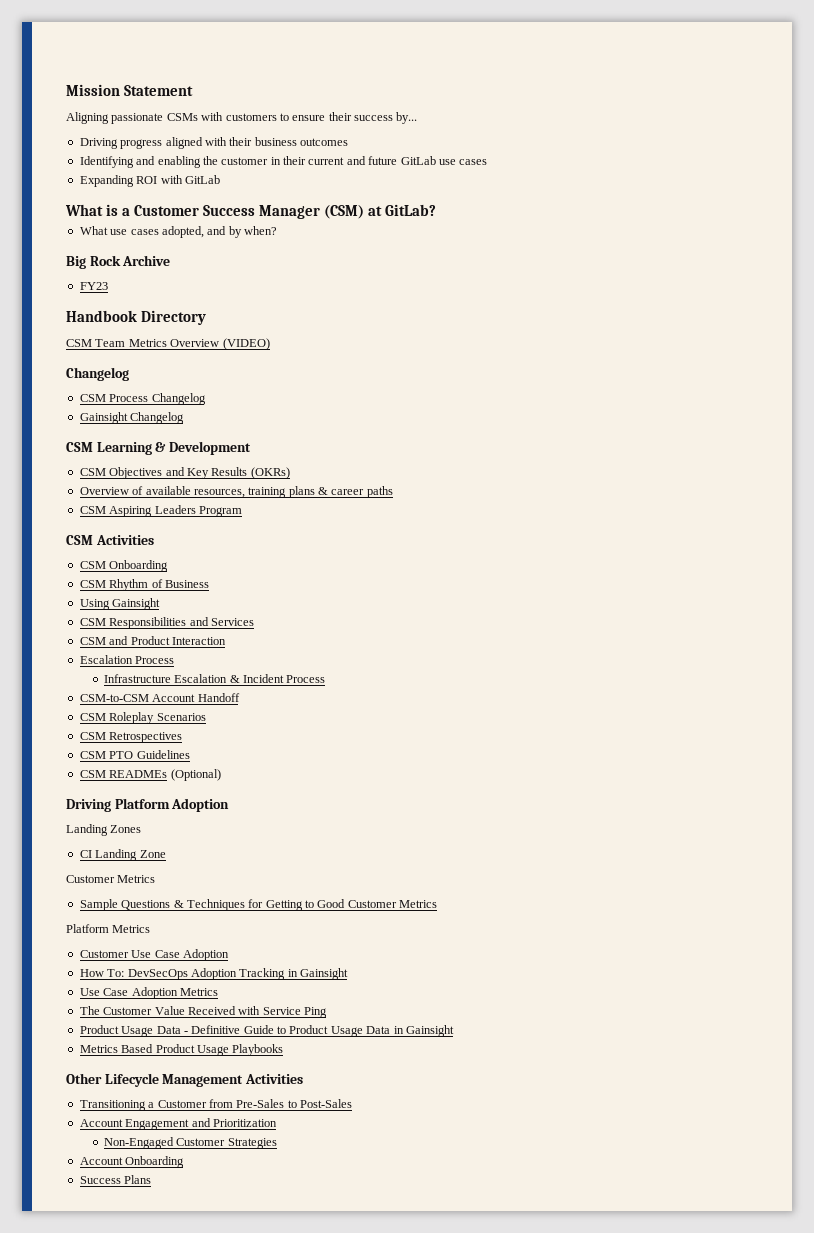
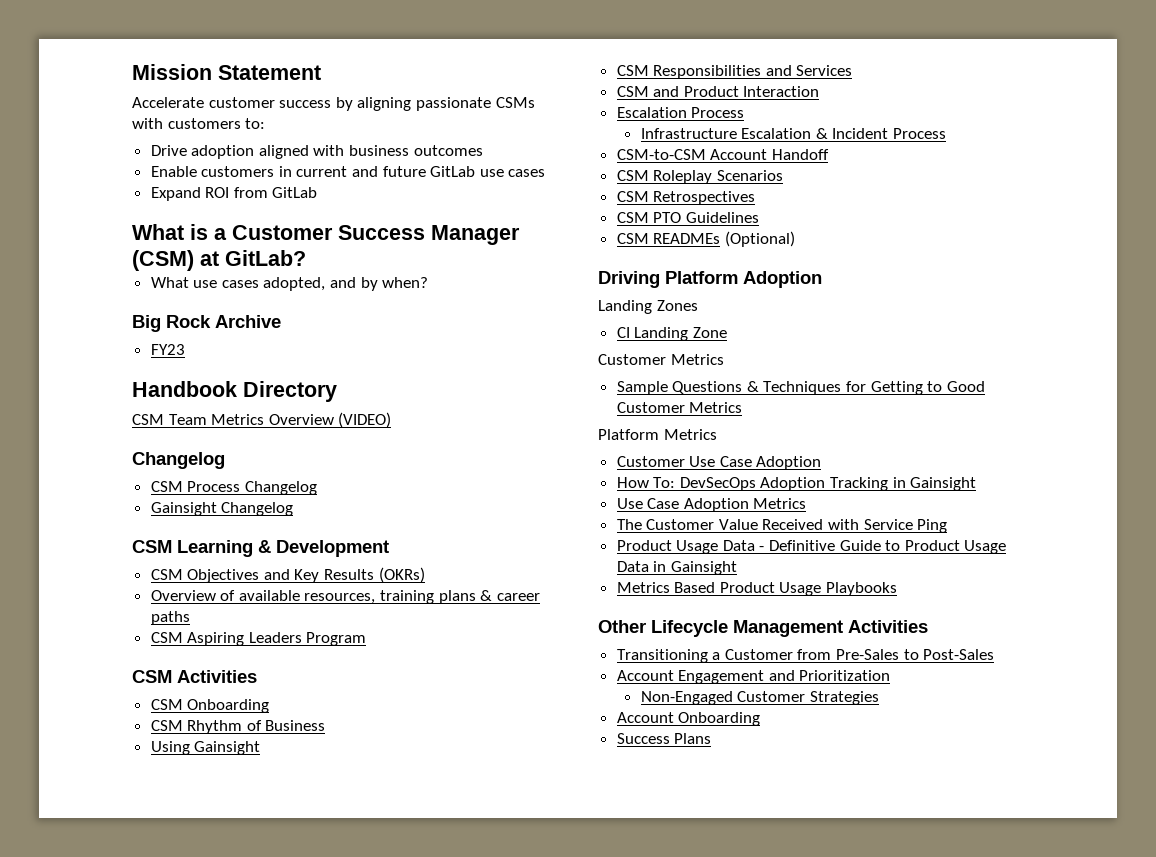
[66,112,418,124] [79,138,163,149] Aligning passionate CSMs with customers to ensure their success by... // Driving progress -> [132,97,535,111] [132,118,266,129] [150,145,255,159] Accelerate customer success by aligning passionate CSMs with customers to: // Drive adoption
[229,137,253,146] their -> (345, 150) none
[79,156,306,168] Identifying and enabling the customer in their -> [150,166,292,177] Enable customers in
[79,175,183,187] Expanding ROI with -> [150,187,268,201] Expand ROI from

